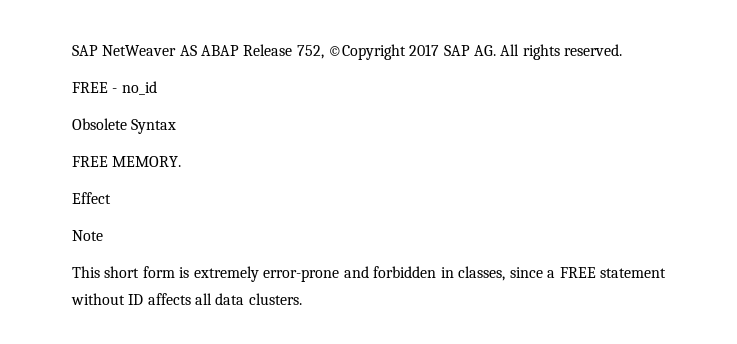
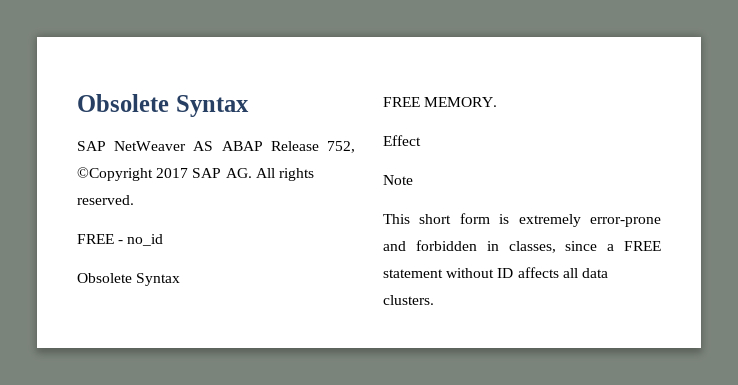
(72, 50) none -> [77,94,249,117] Obsolete Syntax //

